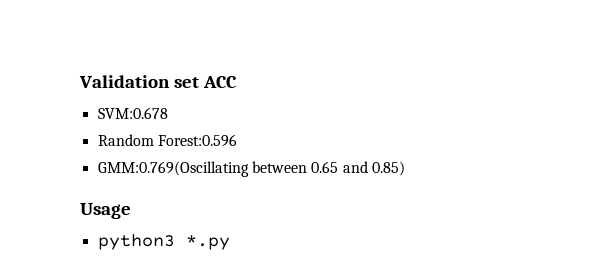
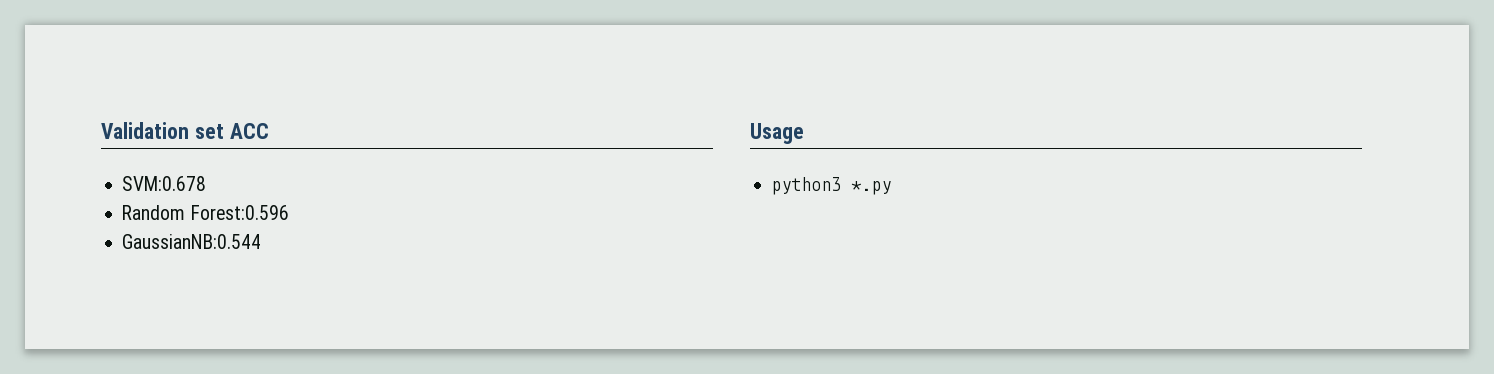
[97,161,405,177] GMM:0.769(Oscillating between 0.65 and 0.85) -> [122,234,262,249] GaussianNB:0.544

